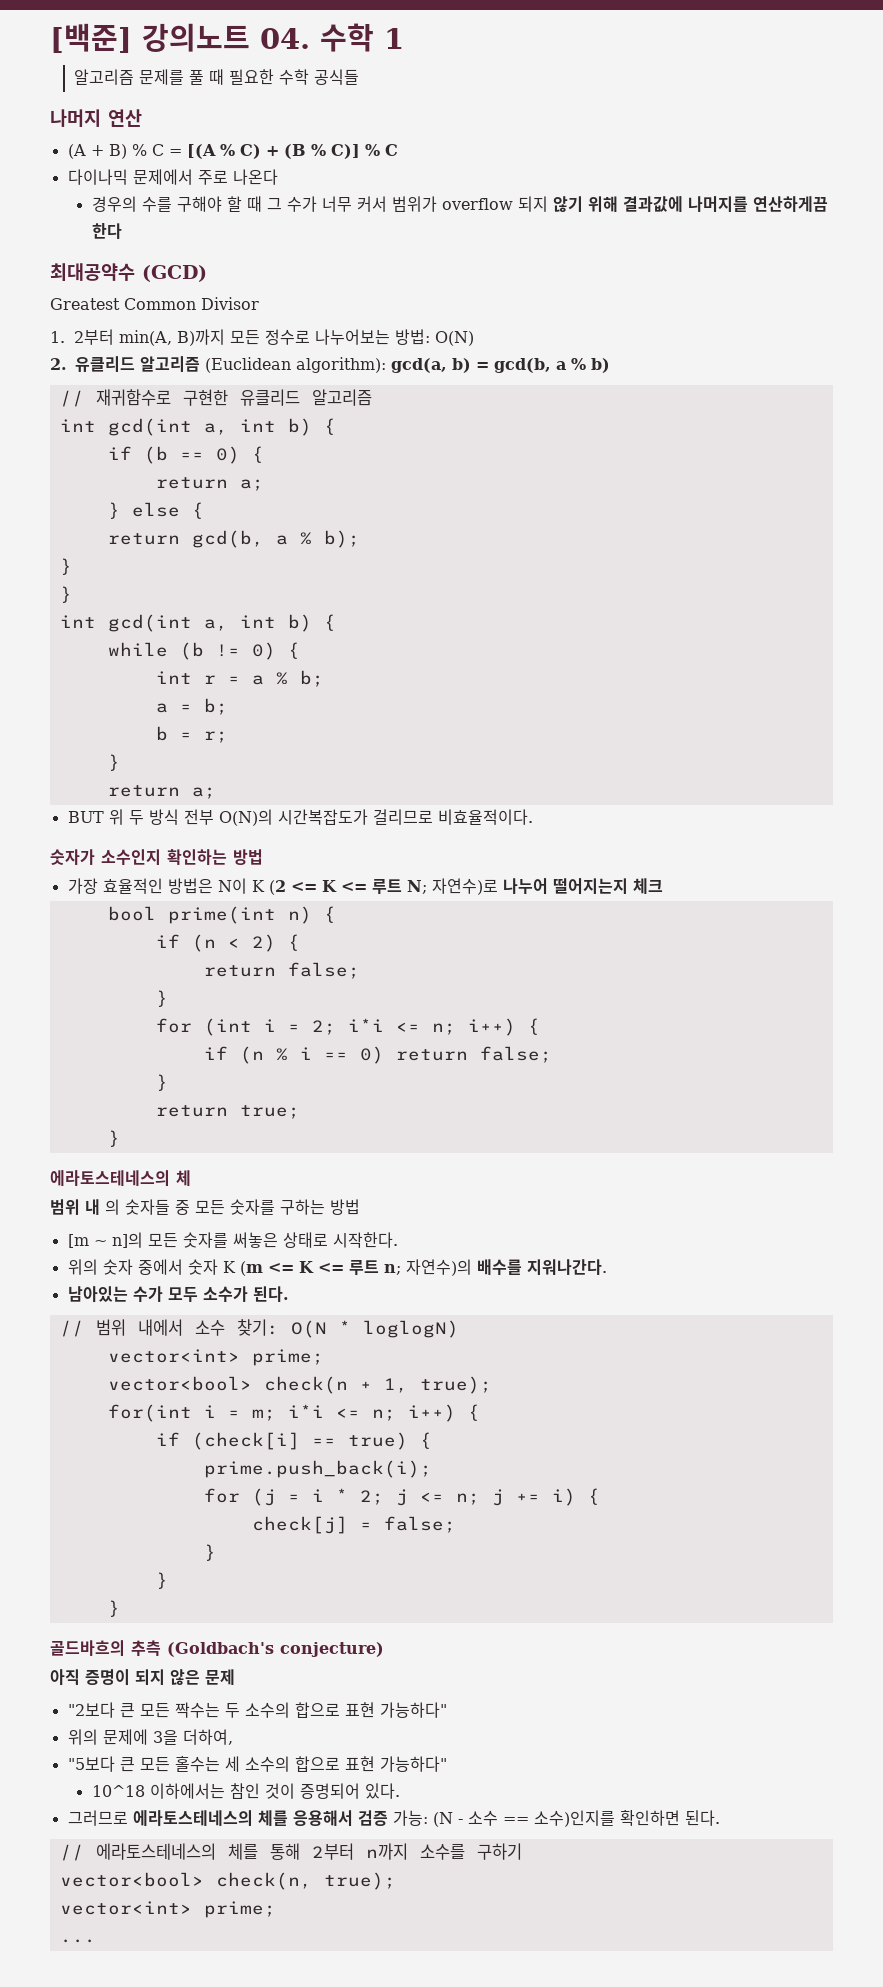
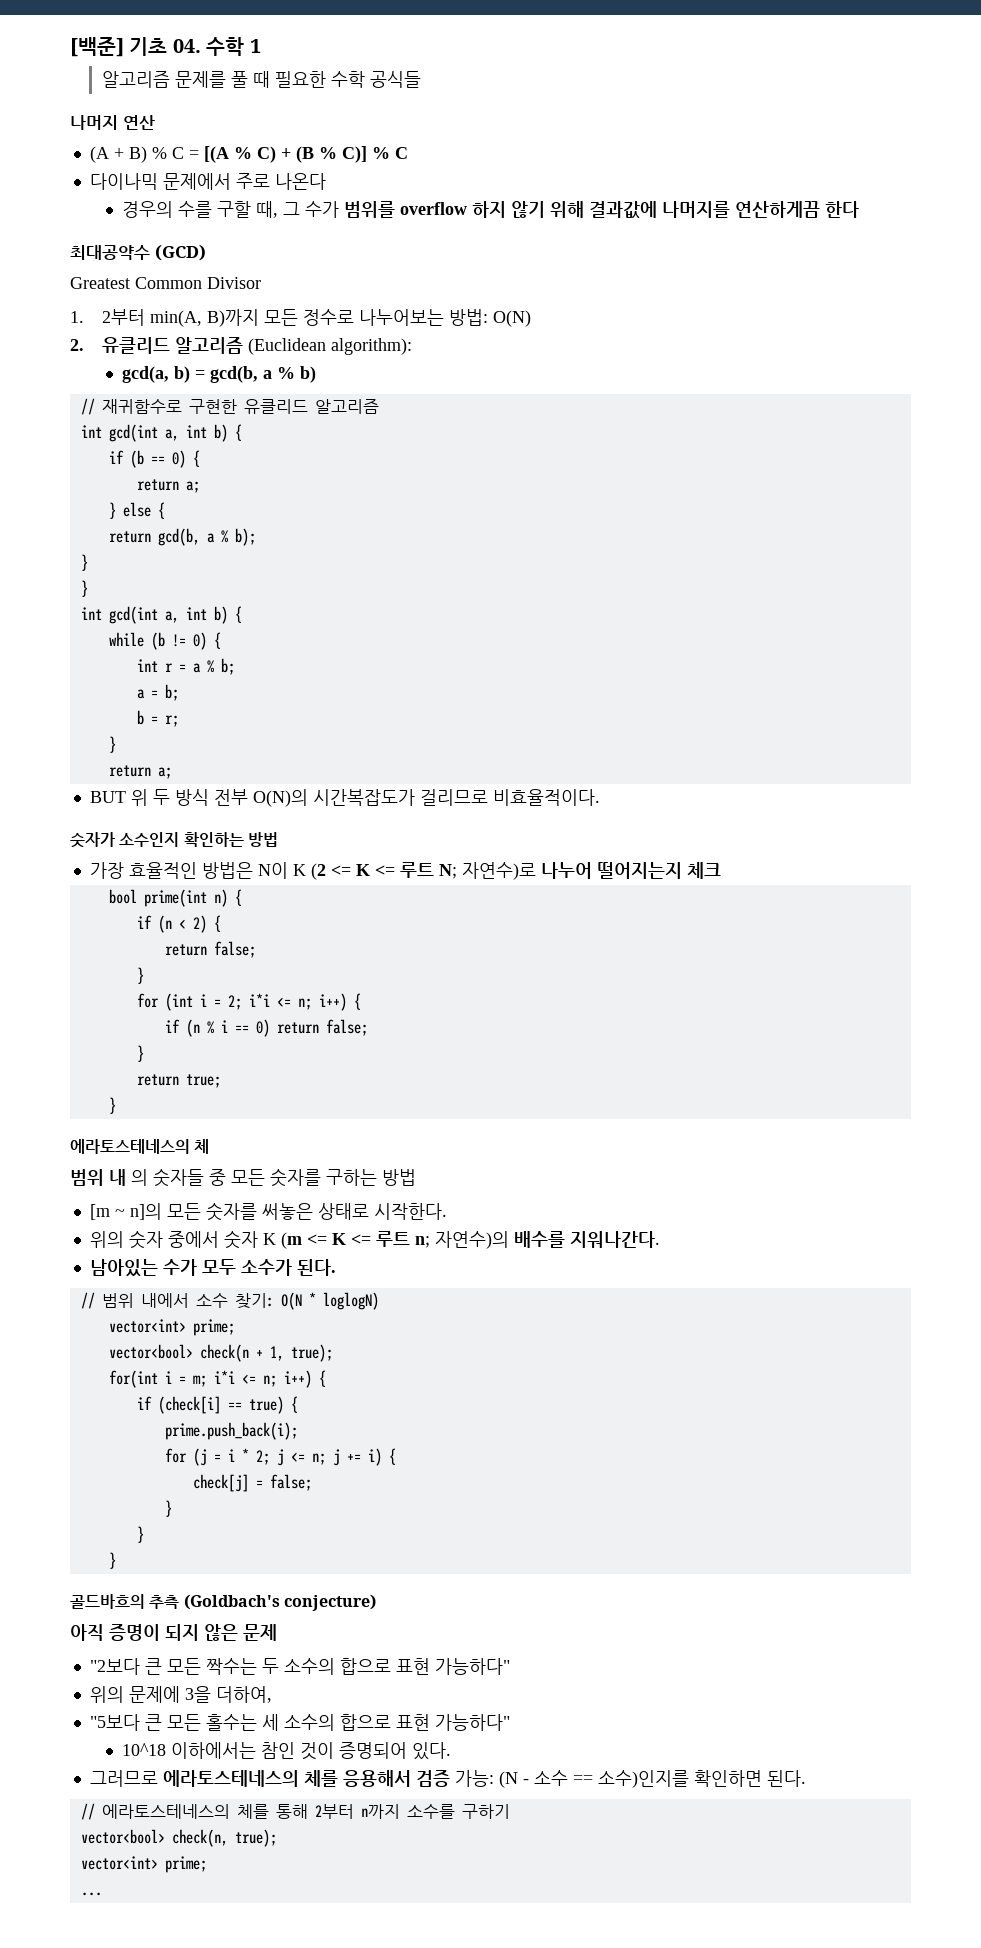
[142,23,250,52] 강의노트 -> [129,37,168,56] 기초
[176,196,548,212] 구해야 할 때 그 수가 너무 커서 범위가 overflow 되지 -> [216,201,506,218] 구할 때, 그 수가 범위를 overflow 하지
(386, 365) none -> (412, 346) //

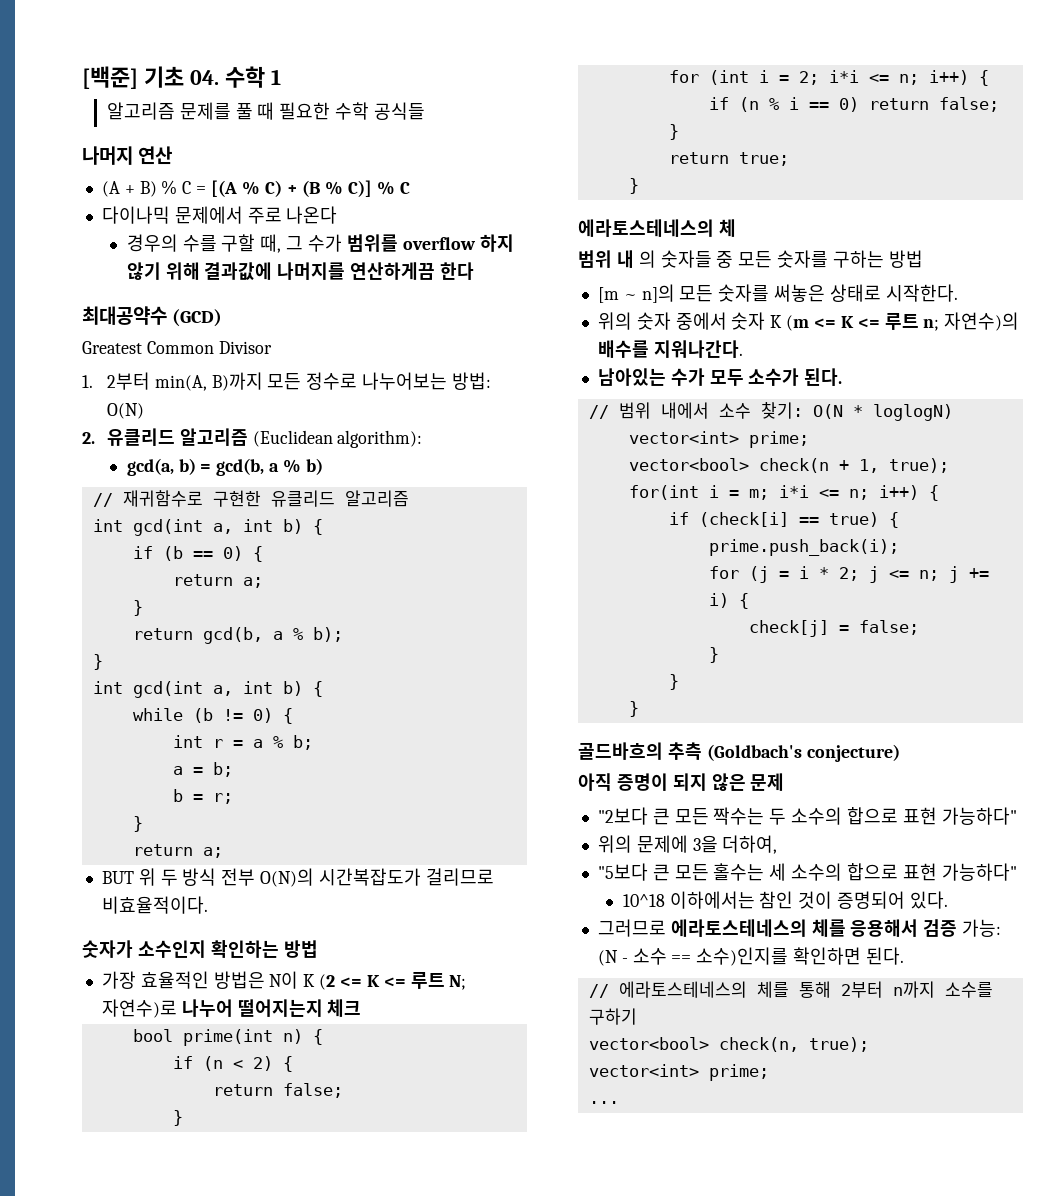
[122,502,165,519] else { -> (143, 608) none
[80,580,88,597] // } -> (103, 662) none

